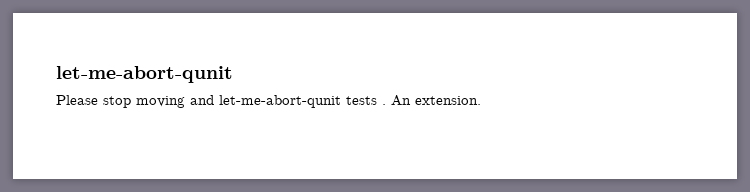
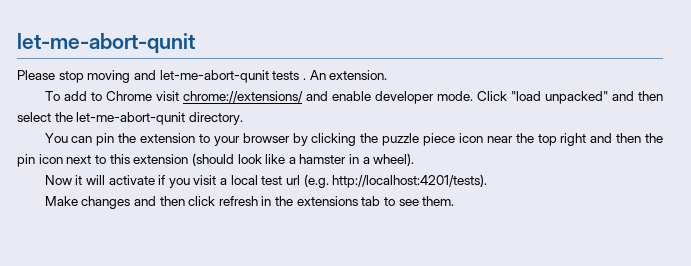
(481, 100) none -> [44,91,663,104] [17,112,243,125] [44,133,663,146] [17,153,415,167] [44,174,488,188] [44,196,455,209] // To add to Chrome visit chrome://extensions/ and enable developer mode. Click "load unpacked" and then select the let-me-abort-qunit directory. // You can pin the extension to your browser by clicking the puzzle piece icon near the top right and then the pin icon next to this extension (should look like a hamster in a wheel). // Now it will activate if you visit a local test url (e.g. http://localhost:4201/tests). // Make changes and then click refresh in the extensions tab to see them.

